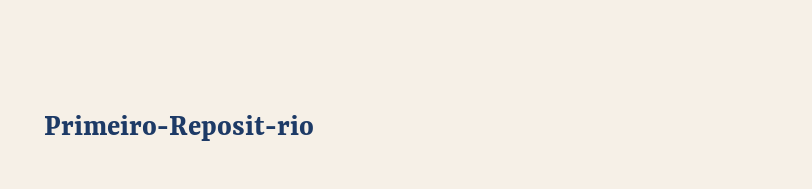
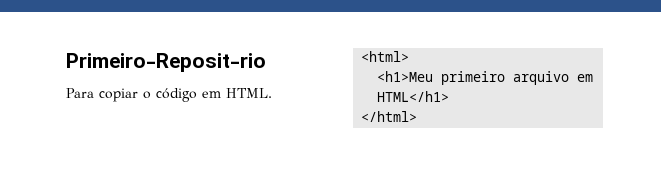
(314, 128) none -> [66,88,272,102] [361,51,410,62] [377,71,594,85] [377,91,450,102] [361,111,418,122] // Para copiar o código em HTML. // <html> // <h1>Meu primeiro arquivo em HTML</h1> // </html>

